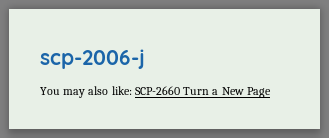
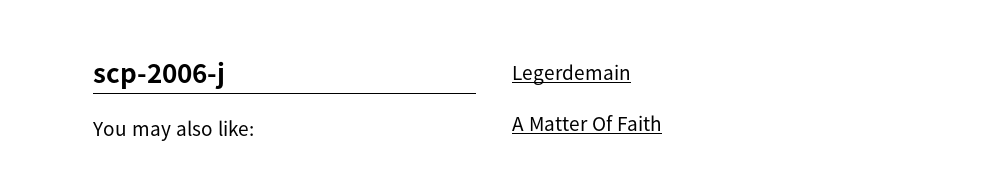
[134,86,271,98] SCP-2660 Turn a New Page -> [512,64,631,85] [512,115,663,131] // Legerdemain // A Matter Of Faith

